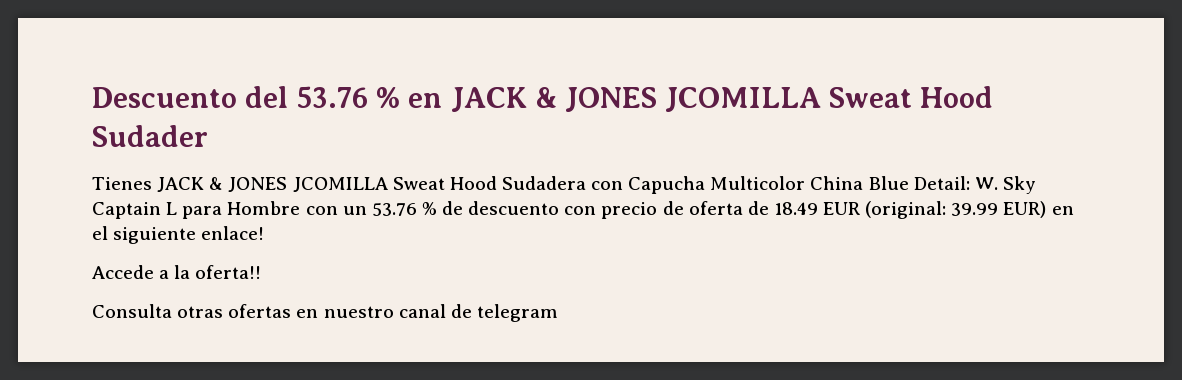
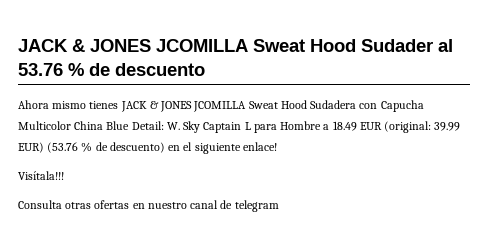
[92,86,443,108] Descuento del 53.76 % en -> (18, 45) none
[92,177,152,190] // Tienes -> [438,39,453,52] [18,63,205,76] [18,100,119,109] al 53.76 % de descuento // Ahora mismo tienes
[305,201,769,219] con un 53.76 % de descuento con precio de oferta de -> [323,124,330,130] a
(1047, 209) none -> [47,142,165,153] (53.76 % de descuento)
[92,265,262,279] Accede a la oferta!! -> [18,171,64,180] Visítala!!!

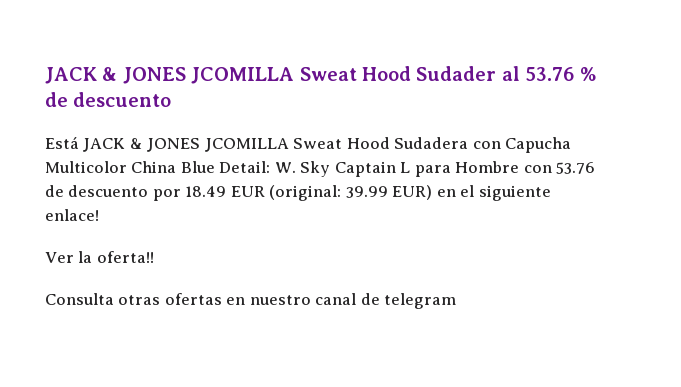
[18,100,119,109] Ahora mismo tienes -> [45,136,79,149] Está
[323,124,330,130] a -> [523,162,595,174] [45,185,181,201] con 53.76 de descuento por
[47,142,165,153] (53.76 % de descuento) -> (433, 192) none
[18,171,64,180] Visítala!!! -> [45,251,154,263] Ver la oferta!!

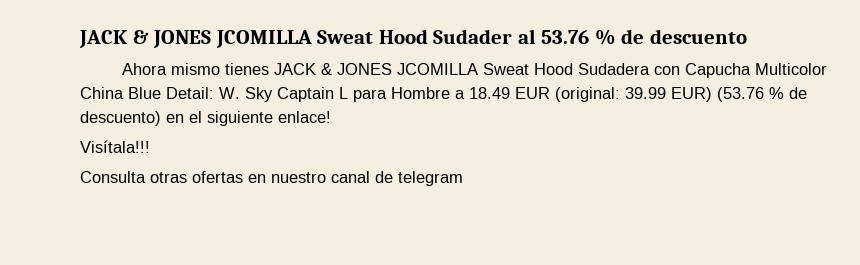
[45,136,79,149] Está -> [121,63,269,75] Ahora mismo tienes
[523,162,595,174] [45,185,181,201] con 53.76 de descuento por -> [455,90,465,99] a
(433, 192) none -> [717,87,807,102] [80,111,161,126] (53.76 % de descuento)
[45,251,154,263] Ver la oferta!! -> [80,140,150,153] Visítala!!!

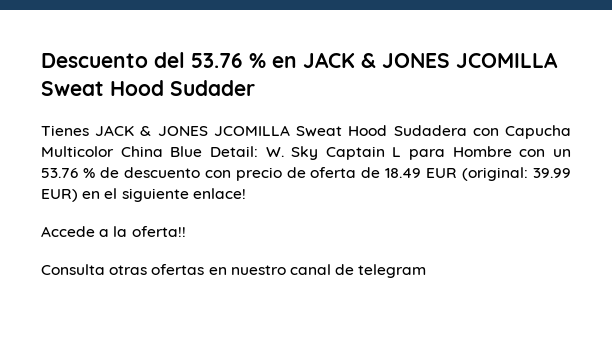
(79, 39) none -> [41,52,297,68] Descuento del 53.76 % en
[517,29,747,45] [121,63,269,75] al 53.76 % de descuento // Ahora mismo tienes -> [41,125,89,136] // Tienes
[455,90,465,99] a -> [519,149,571,157] [41,167,381,181] con un 53.76 % de descuento con precio de oferta de
[717,87,807,102] [80,111,161,126] (53.76 % de descuento) -> (78, 195) none
[80,140,150,153] Visítala!!! -> [41,226,186,237] Accede a la oferta!!

